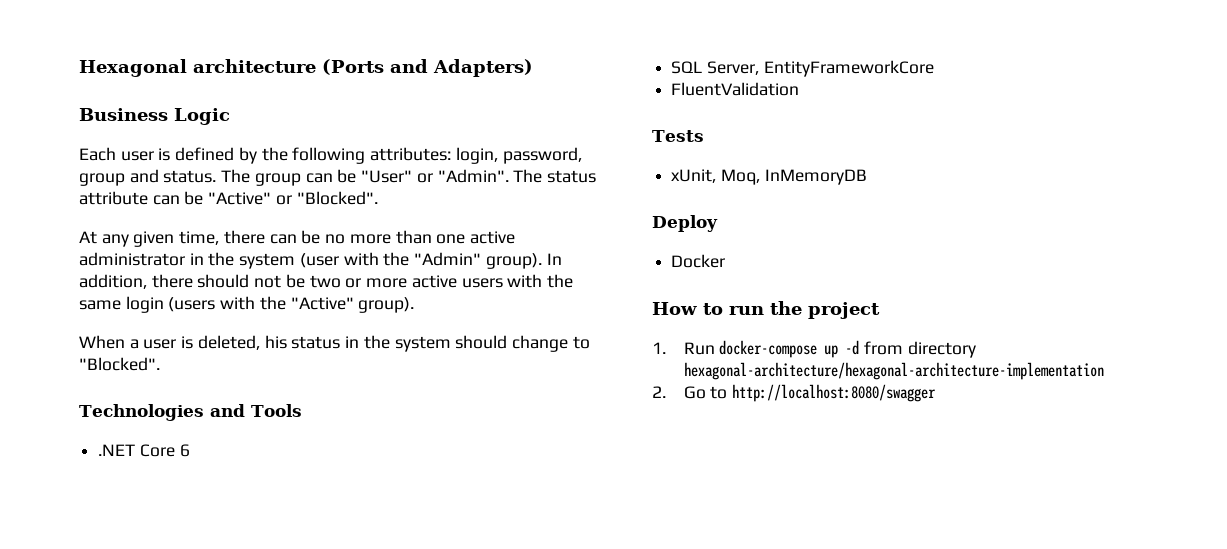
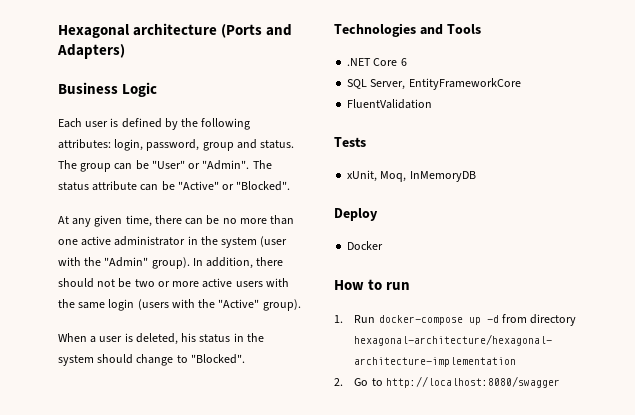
[770,301,880,319] the project -> (411, 286) none

